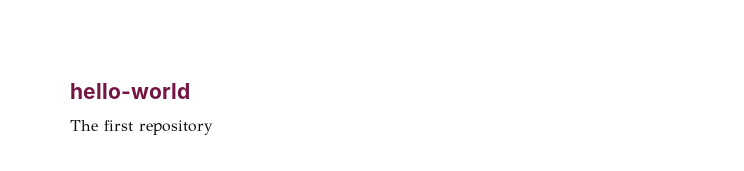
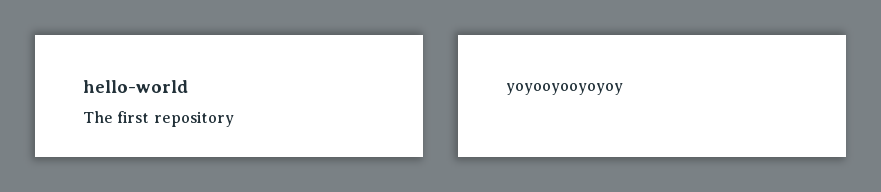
(213, 127) none -> [506,83,623,95] // yoyooyooyoyoy

